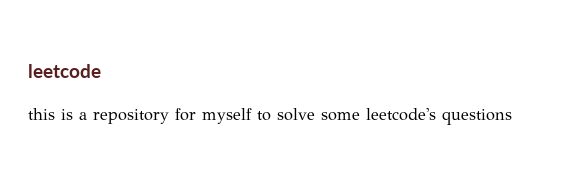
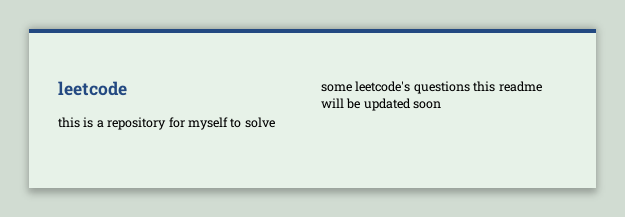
(512, 117) none -> [473,81,542,92] [321,98,442,111] this readme will be updated soon

